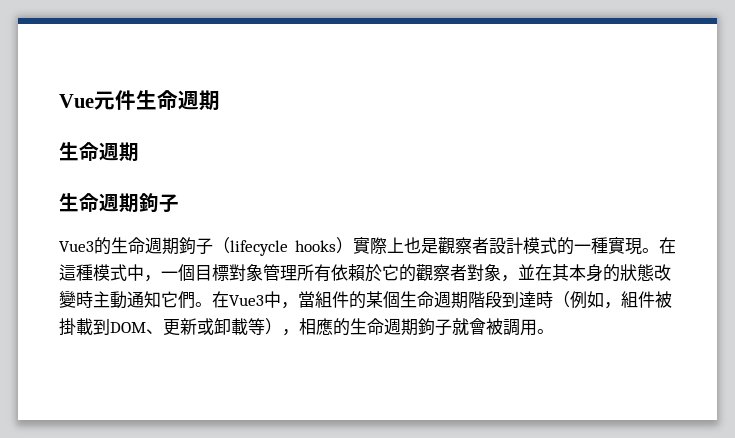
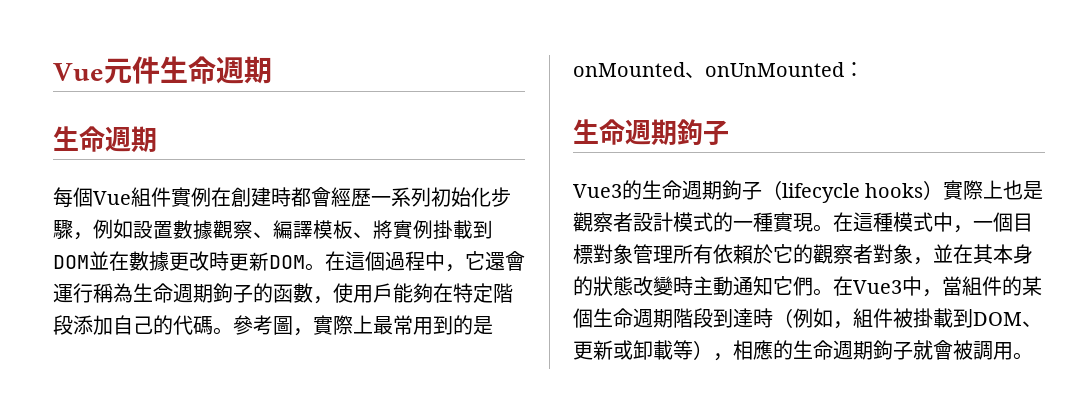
(139, 152) none -> [53,187,511,208] [53,219,493,240] [53,251,525,272] [53,283,513,304] [53,315,493,336] [573,62,864,78] // 每個Vue組件實例在創建時都會經歷一系列初始化步驟，例如設置數據觀察、編譯模板、將實例掛載到DOM並在數據更改時更新DOM。在這個過程中，它還會運行稱為生命週期鉤子的函數，使用戶能夠在特定階段添加自己的代碼。參考圖，實際上最常用到的是onMounted、onUnMounted：

